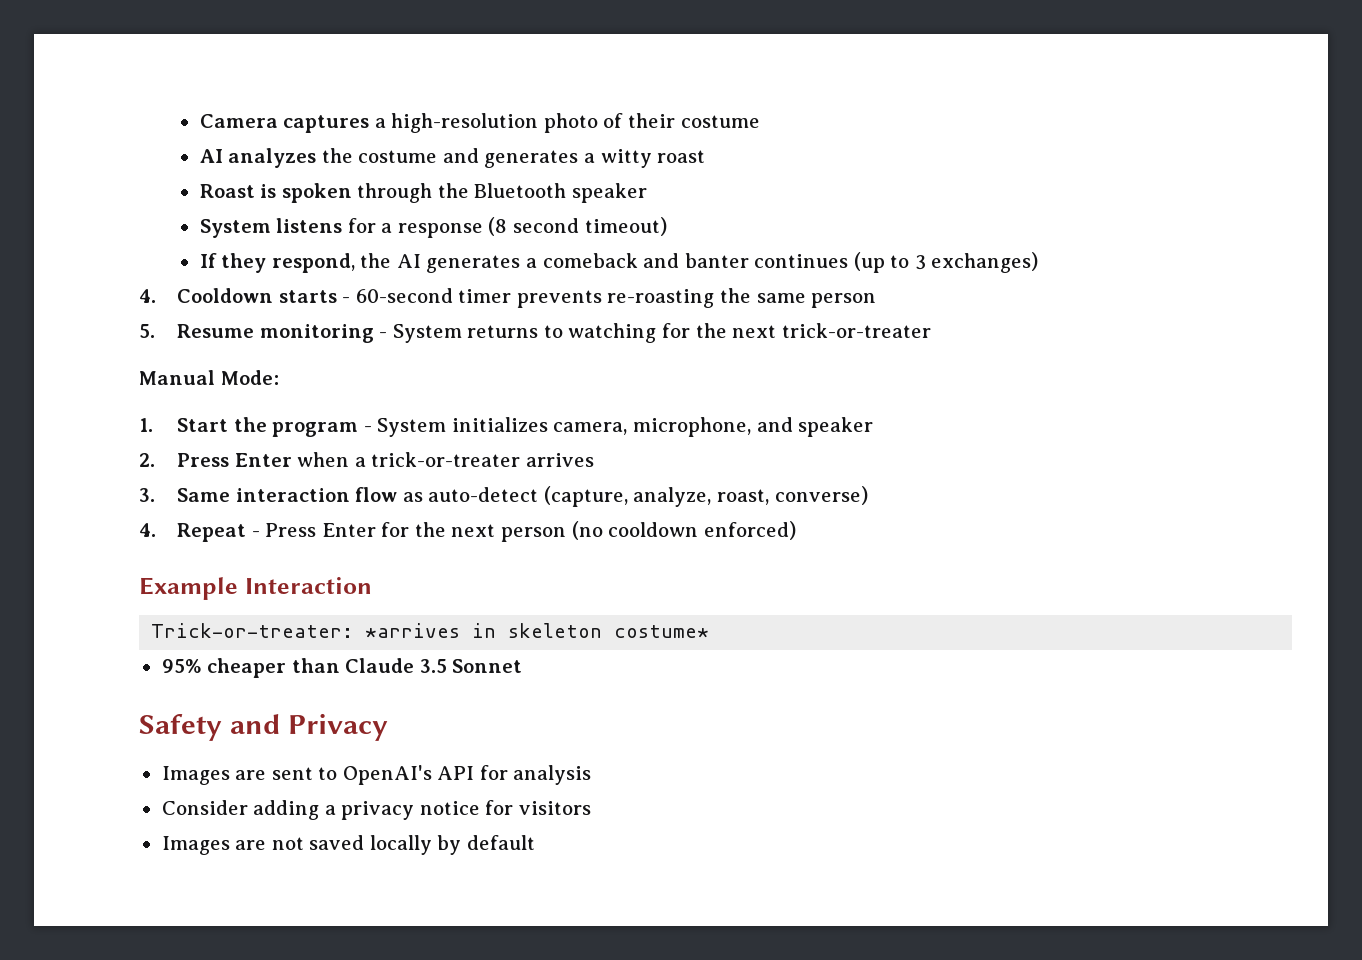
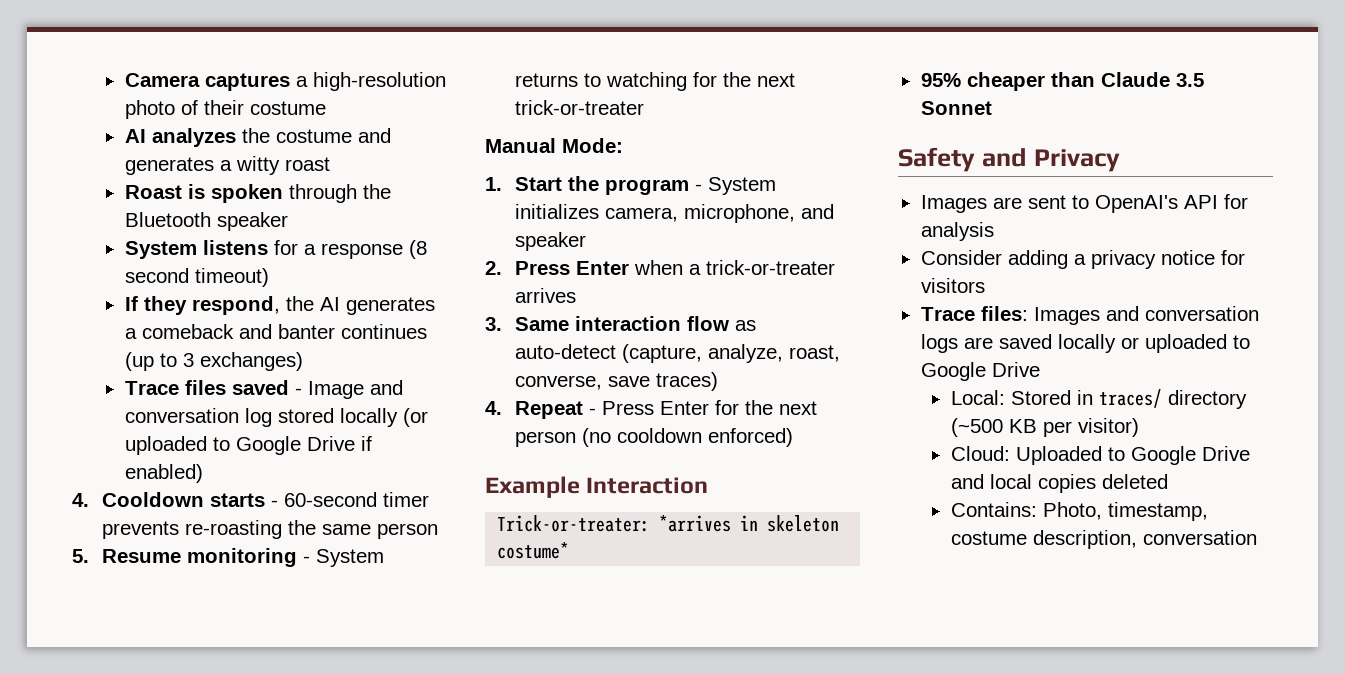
(1039, 262) none -> [124,380,403,399] [124,408,428,427] [124,436,372,455] [124,464,203,483] // Trace files saved - Image and conversation log stored locally (or uploaded to Google Drive if enabled)
[774,486,868,505] converse) -> [514,372,718,391] converse, save traces)
[161,835,535,855] Images are not saved locally by default -> [920,306,1259,325] [920,334,1250,353] [920,362,1040,381] [950,389,1247,409] [950,418,1139,437] [950,446,1250,465] [950,474,1168,493] [950,502,1208,521] [950,530,1257,549] Trace files: Images and conversation logs are saved locally or uploaded to Google Drive // Local: Stored in traces/ directory (~500 KB per visitor) // Cloud: Uploaded to Google Drive and local copies deleted // Contains: Photo, timestamp, costume description, conversation

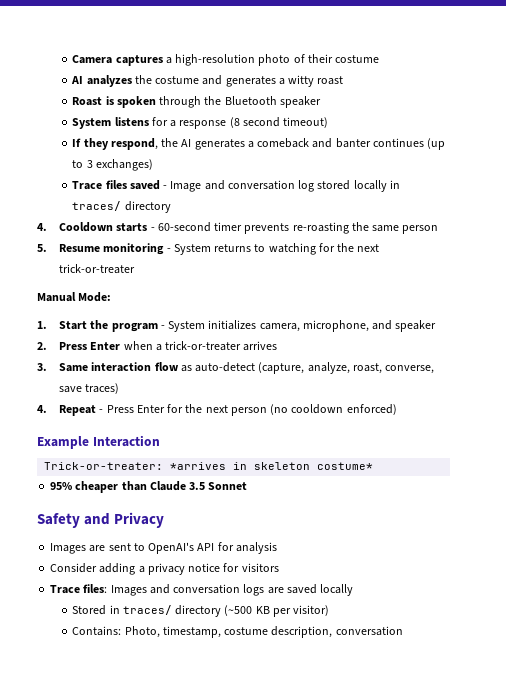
[402,408,428,427] [124,436,372,455] [124,464,203,483] (or uploaded to Google Drive if enabled) -> [389,180,400,189] [72,201,171,213] in traces/ directory
[1120,334,1250,353] [920,362,1040,381] [950,390,1005,405] or uploaded to Google Drive // Local: -> (354, 590) //
[950,446,1250,465] [950,474,1168,493] // Cloud: Uploaded to Google Drive and local copies deleted -> (330, 610) none

